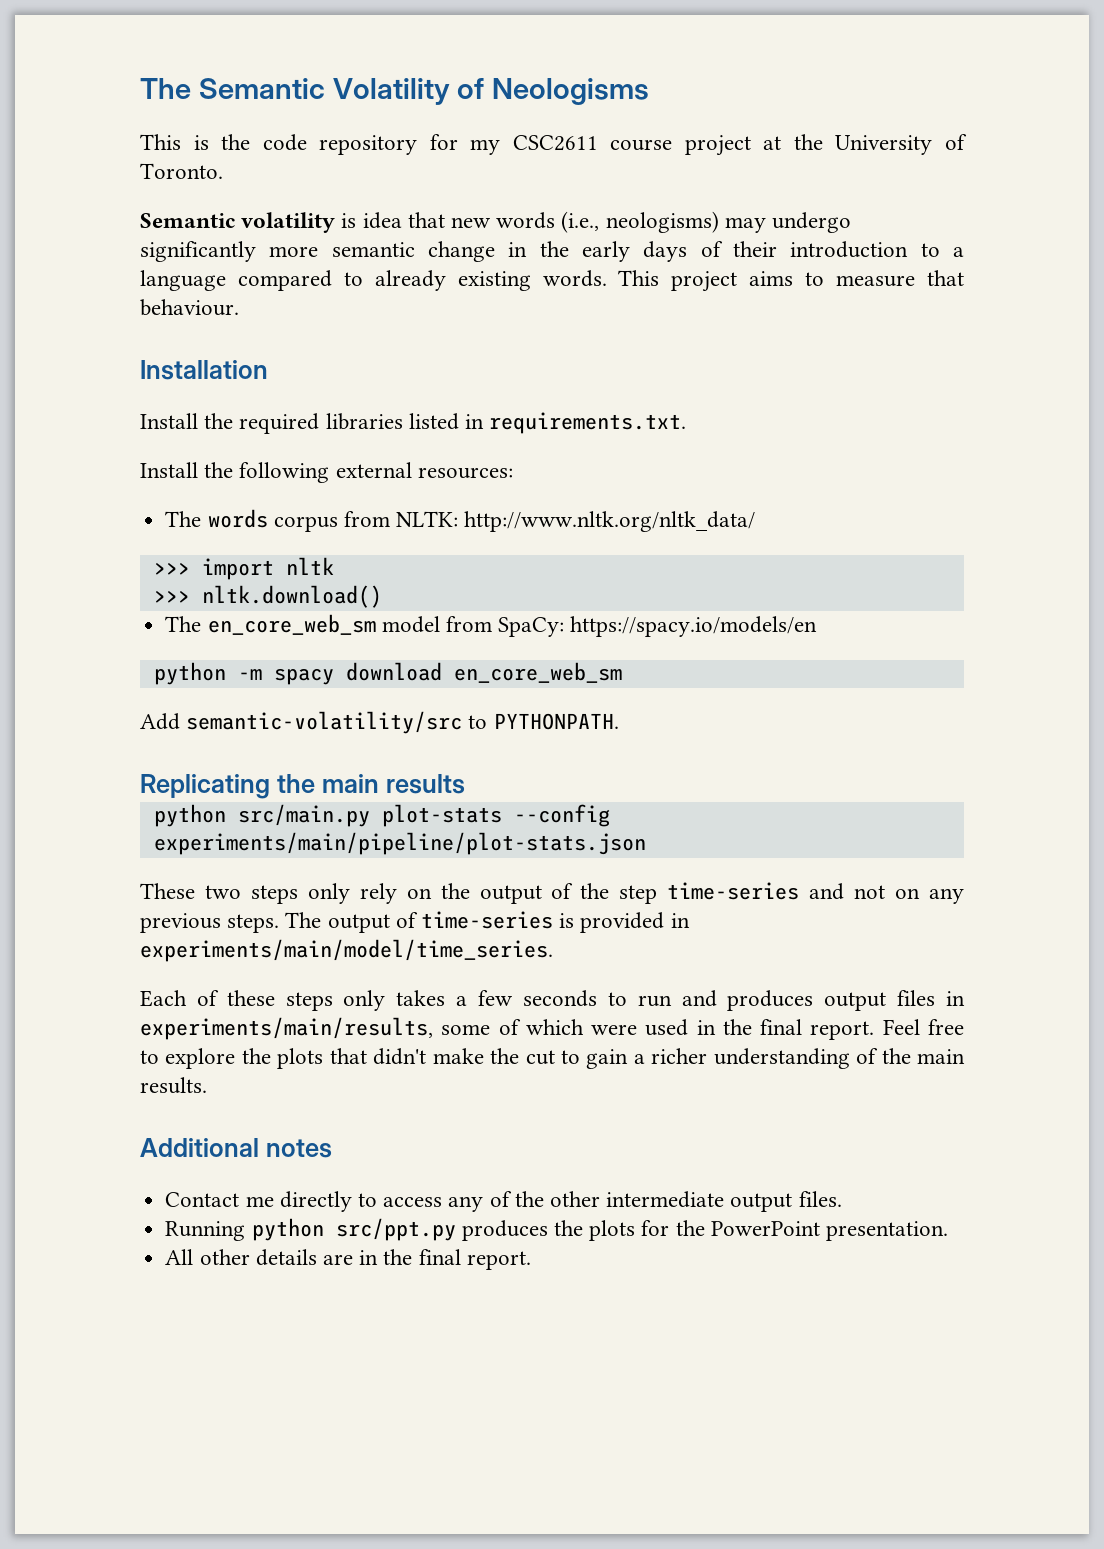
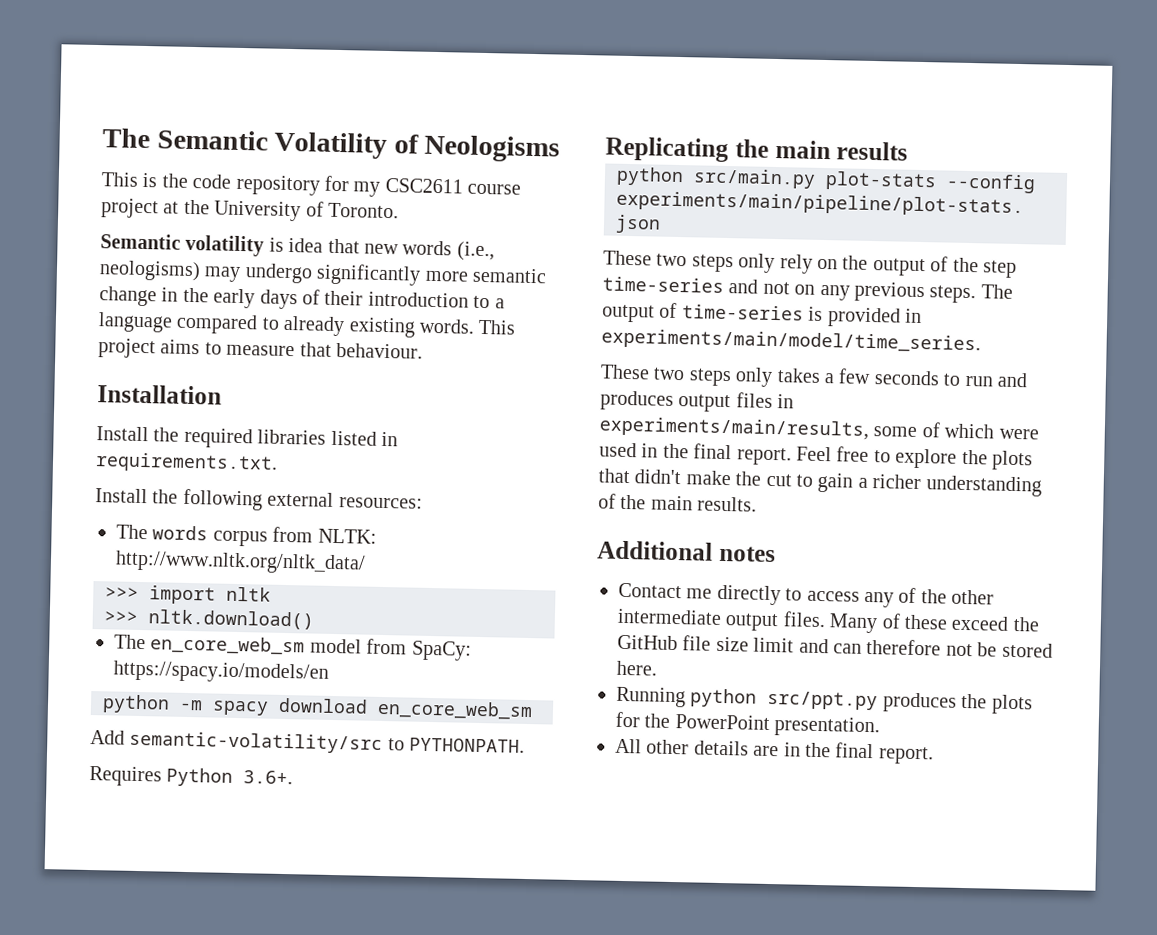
(619, 721) none -> [89,765,294,787] // Requires Python 3.6+.
[140,990,275,1007] Each of these -> [600,364,686,381] These two
(842, 1199) none -> [829,613,1040,634] [617,634,1053,658] [616,660,658,676] Many of these exceed the GitHub file size limit and can therefore not be stored here.

